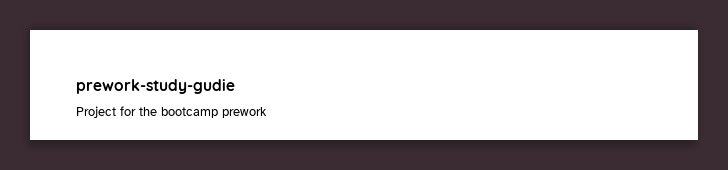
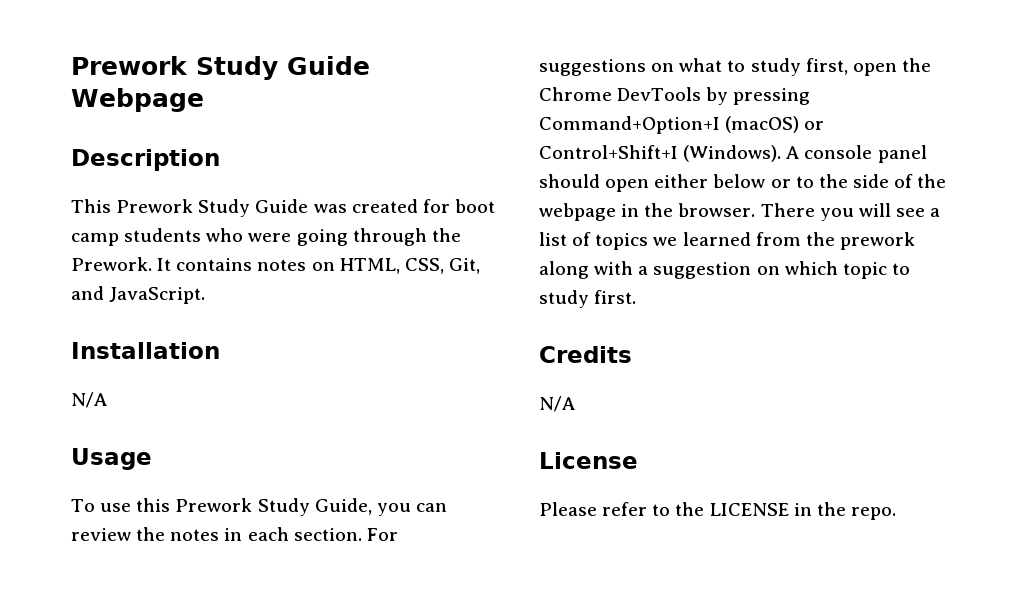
[76,79,235,94] [76,106,267,118] prework-study-gudie // Project for the bootcamp prework -> [71,56,370,80] [71,88,204,112] [71,149,220,171] [71,199,495,217] [71,228,461,246] [71,257,480,274] [71,286,206,304] [71,342,220,359] [71,392,107,408] [71,448,152,470] [71,498,447,516] [71,527,398,541] [539,58,931,76] [539,87,811,105] [539,116,825,134] [539,145,927,163] [539,174,947,192] [539,203,941,221] [539,232,915,250] [539,261,910,279] [539,290,637,308] [539,346,632,363] [539,396,575,412] [539,452,638,469] [539,502,896,520] Prework Study Guide Webpage // Description // This Prework Study Guide was created for boot camp students who were going through the Prework. It contains notes on HTML, CSS, Git, and JavaScript. // Installation // N/A // Usage // To use this Prework Study Guide, you can review the notes in each section. For suggestions on what to study first, open the Chrome DevTools by pressing Command+Option+I (macOS) or Control+Shift+I (Windows). A console panel should open either below or to the side of the webpage in the browser. There you will see a list of topics we learned from the prework along with a suggestion on which topic to study first. // Credits // N/A // License // Please refer to the LICENSE in the repo.

